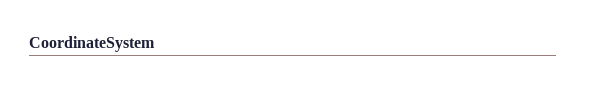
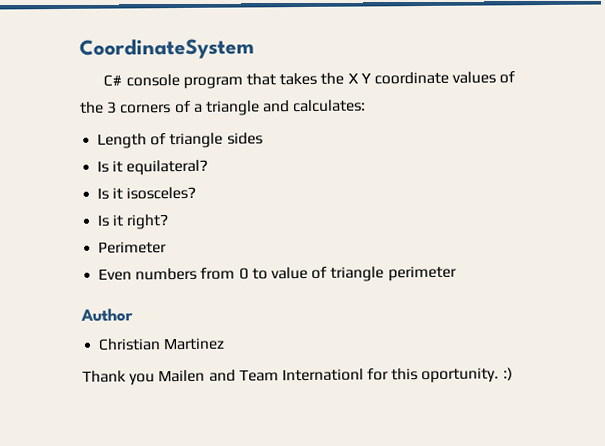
(155, 44) none -> [103,71,516,89] [79,99,367,116] [97,132,263,149] [97,159,209,176] [97,186,197,200] [97,214,170,230] [98,241,168,254] [98,265,457,282] [80,308,133,322] [98,337,226,351] [82,367,513,386] // C# console program that takes the X Y coordinate values of the 3 corners of a triangle and calculates: // Length of triangle sides // Is it equilateral? // Is it isosceles? // Is it right? // Perimeter // Even numbers from 0 to value of triangle perimeter // Author // Christian Martinez // Thank you Mailen and Team Internationl for this oportunity. :)

